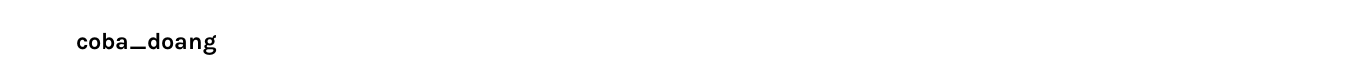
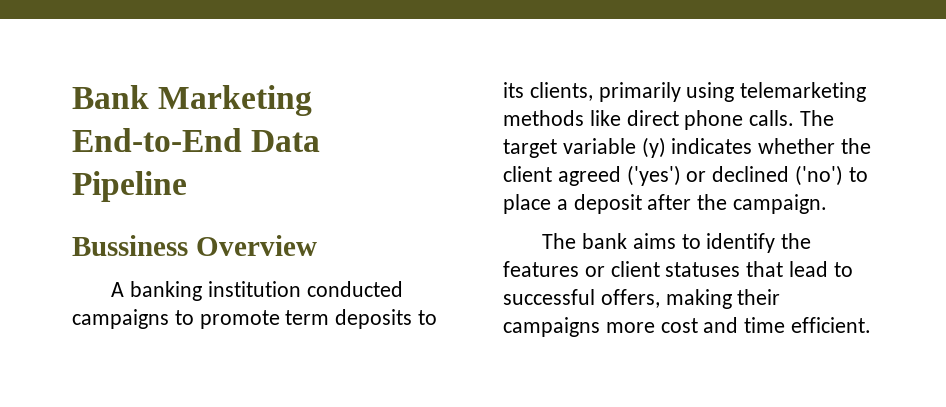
[76,32,217,55] coba_doang -> [72,85,313,116] [72,128,321,152] [72,171,187,202] [72,235,317,256] [111,281,403,301] [72,309,438,329] [503,82,867,102] [503,110,835,130] [503,137,872,158] [503,165,868,186] [503,194,828,214] [542,233,812,253] [503,261,853,277] [503,289,781,309] [503,317,872,337] Bank Marketing End-to-End Data Pipeline // Bussiness Overview // A banking institution conducted campaigns to promote term deposits to its clients, primarily using telemarketing methods like direct phone calls. The target variable (y) indicates whether the client agreed ('yes') or declined ('no') to place a deposit after the campaign. // The bank aims to identify the features or client statuses that lead to successful offers, making their campaigns more cost and time efficient.

